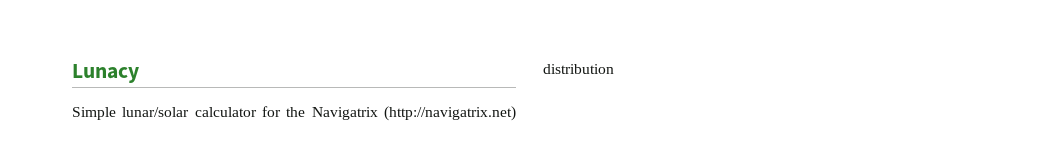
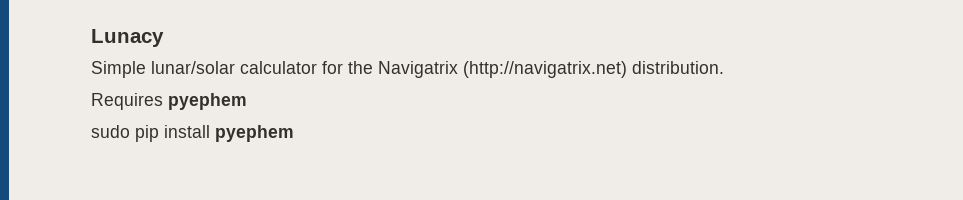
[543,64,614,74] distribution -> [632,61,724,74] [91,93,247,110] [91,125,294,142] distribution. // Requires pyephem // sudo pip install pyephem

